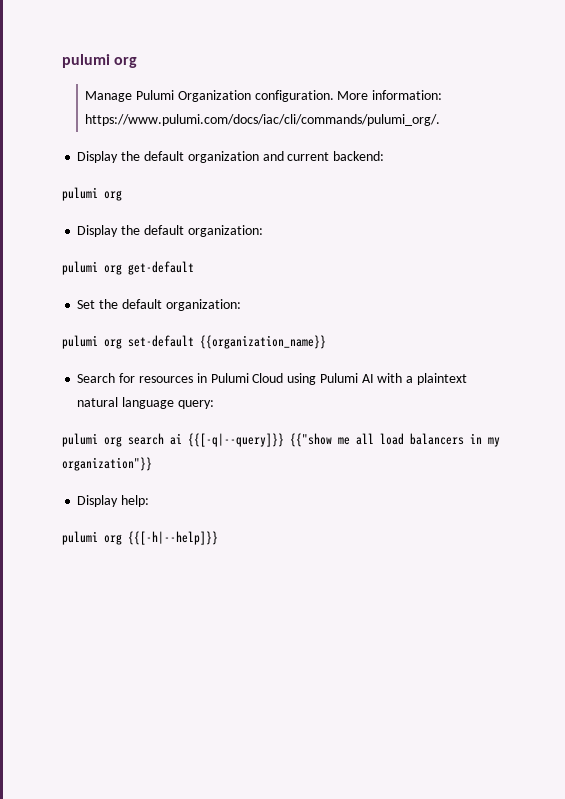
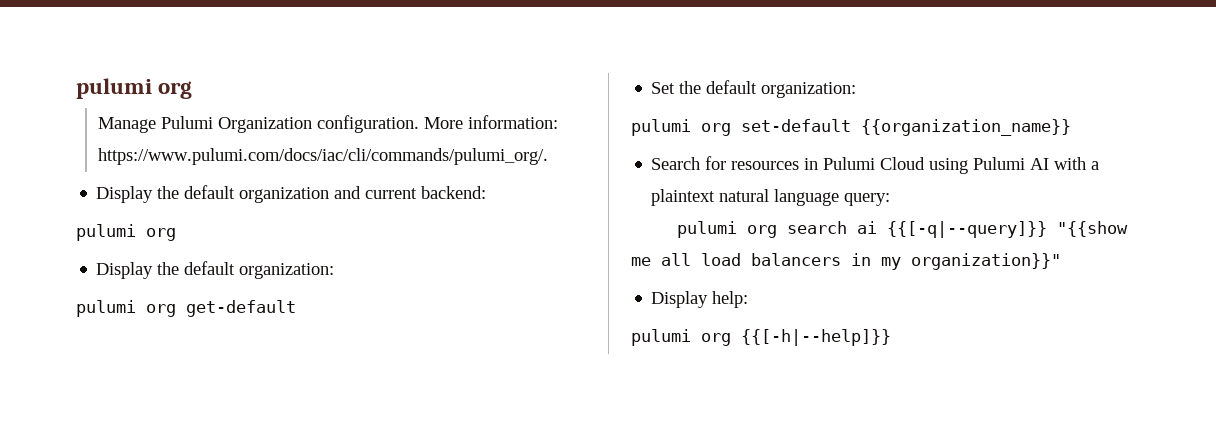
[290,433,332,447] {{"show -> [1057,221,1129,237] "{{show
[62,457,152,471] organization"}} -> [911,253,1061,270] organization}}"

